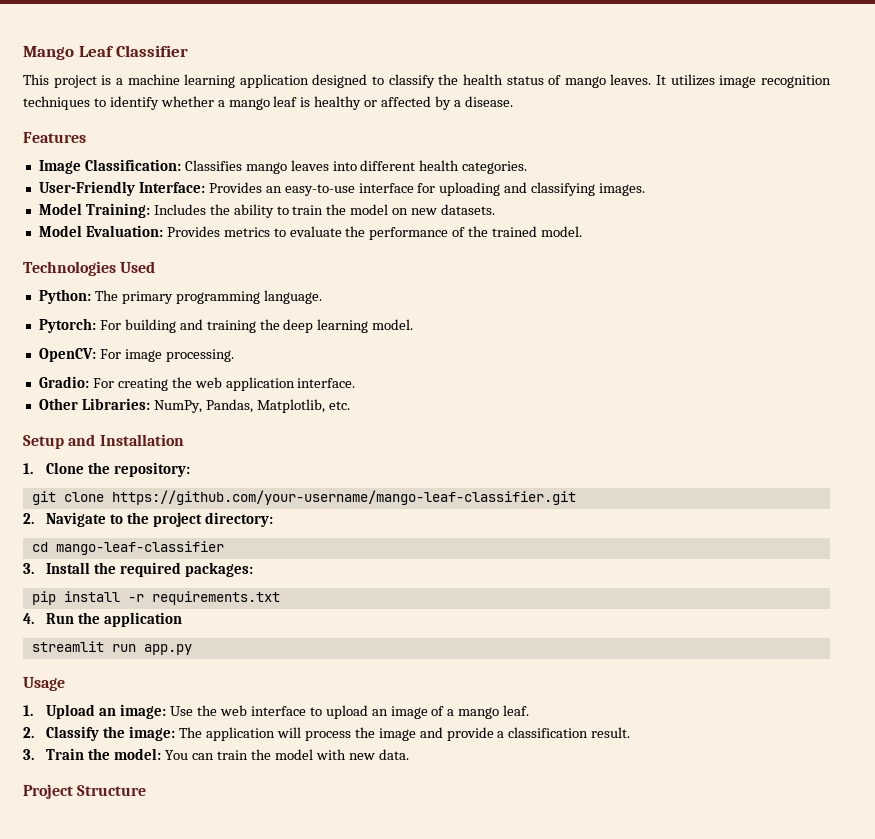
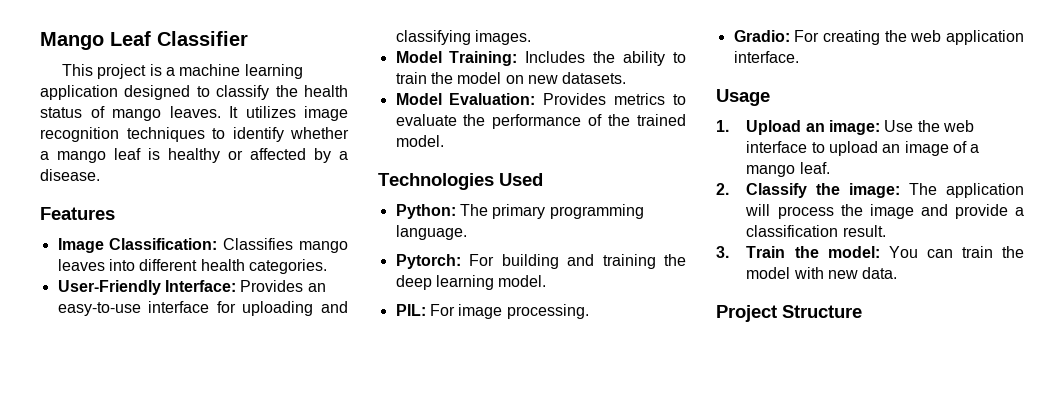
[38,348,96,362] OpenCV: -> [395,304,426,316] PIL:
[38,398,350,413] [23,434,184,449] [23,462,191,477] [31,490,576,505] [23,512,274,527] [31,541,224,555] [23,562,254,577] [31,591,280,605] [23,612,183,627] [31,641,192,655] // Other Libraries: NumPy, Pandas, Matplotlib, etc. // Setup and Installation // 1. Clone the repository: // git clone https://github.com/your-username/mango-leaf-classifier.git // 2. Navigate to the project directory: // cd mango-leaf-classifier // 3. Install the required packages: // pip install -r requirements.txt // 4. Run the application // streamlit run app.py -> (799, 57) none

